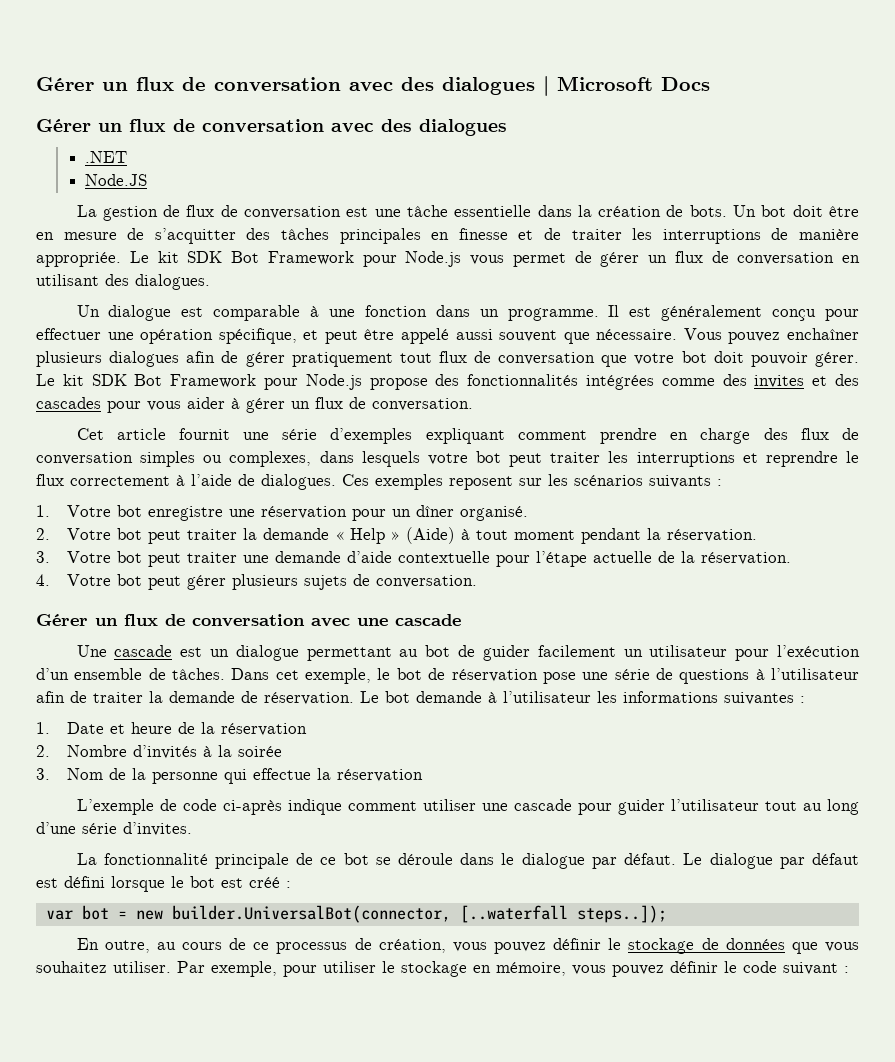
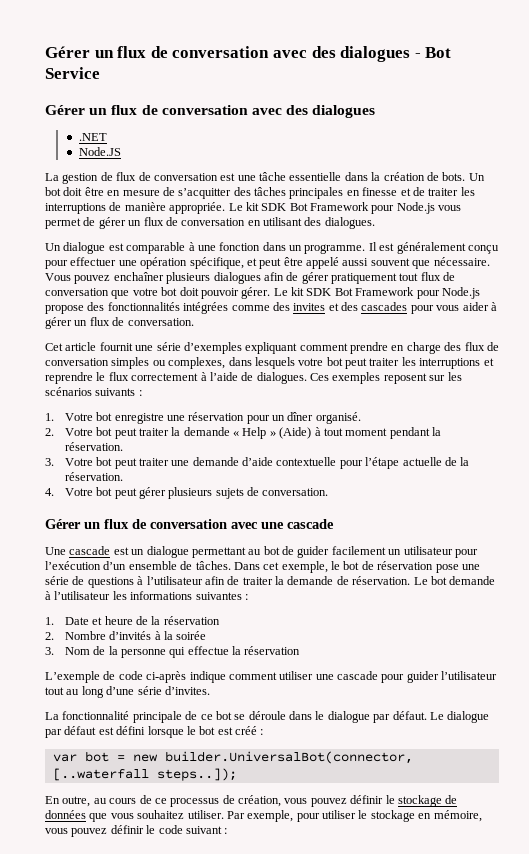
[36,76,710,96] Gérer un flux de conversation avec des dialogues | Microsoft Docs -> [45,46,452,62] [45,67,100,79] Gérer un flux de conversation avec des dialogues - Bot Service

